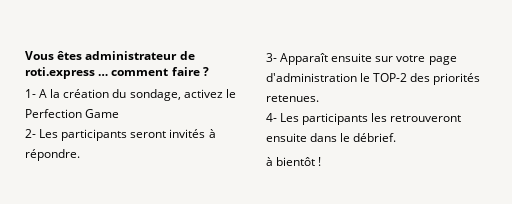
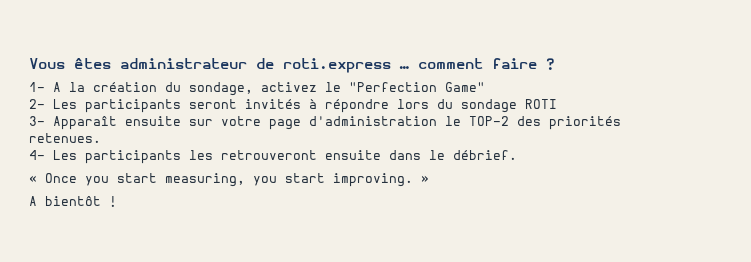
[25,109,120,118] Perfection Game -> [349,82,485,92] "Perfection Game"
[25,149,80,161] répondre. -> [325,99,557,113] répondre lors du sondage ROTI
[266,157,273,166] à -> [29,173,429,187] [29,196,37,206] « Once you start measuring, you start improving. » // A

